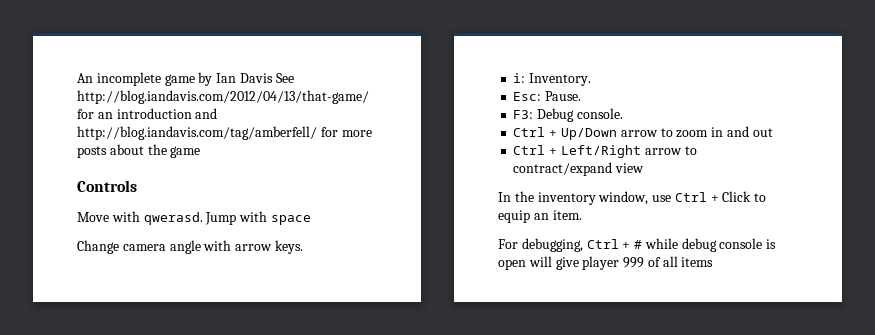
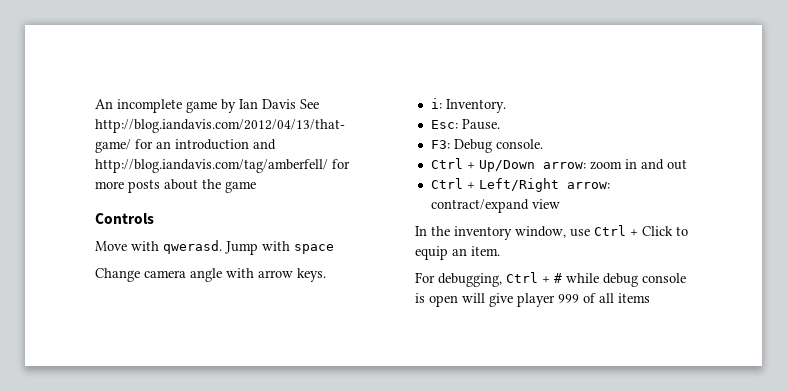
[620,128,673,137] arrow to -> [542,162,586,169] arrow:
[644,146,697,155] arrow to -> [566,182,610,189] arrow:

